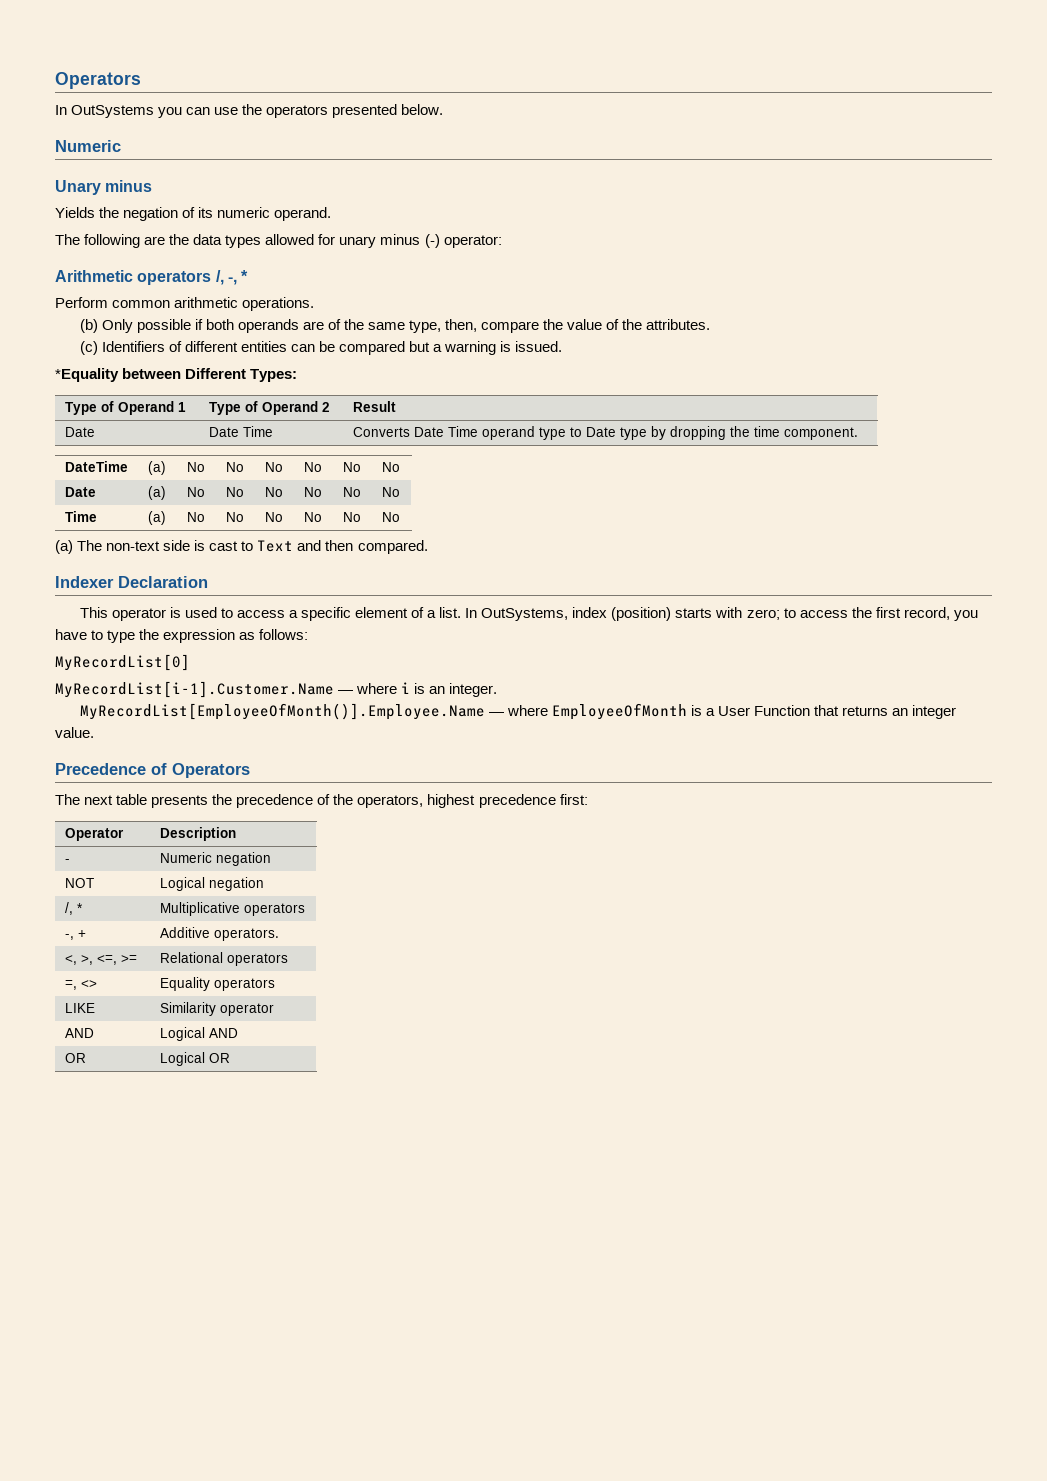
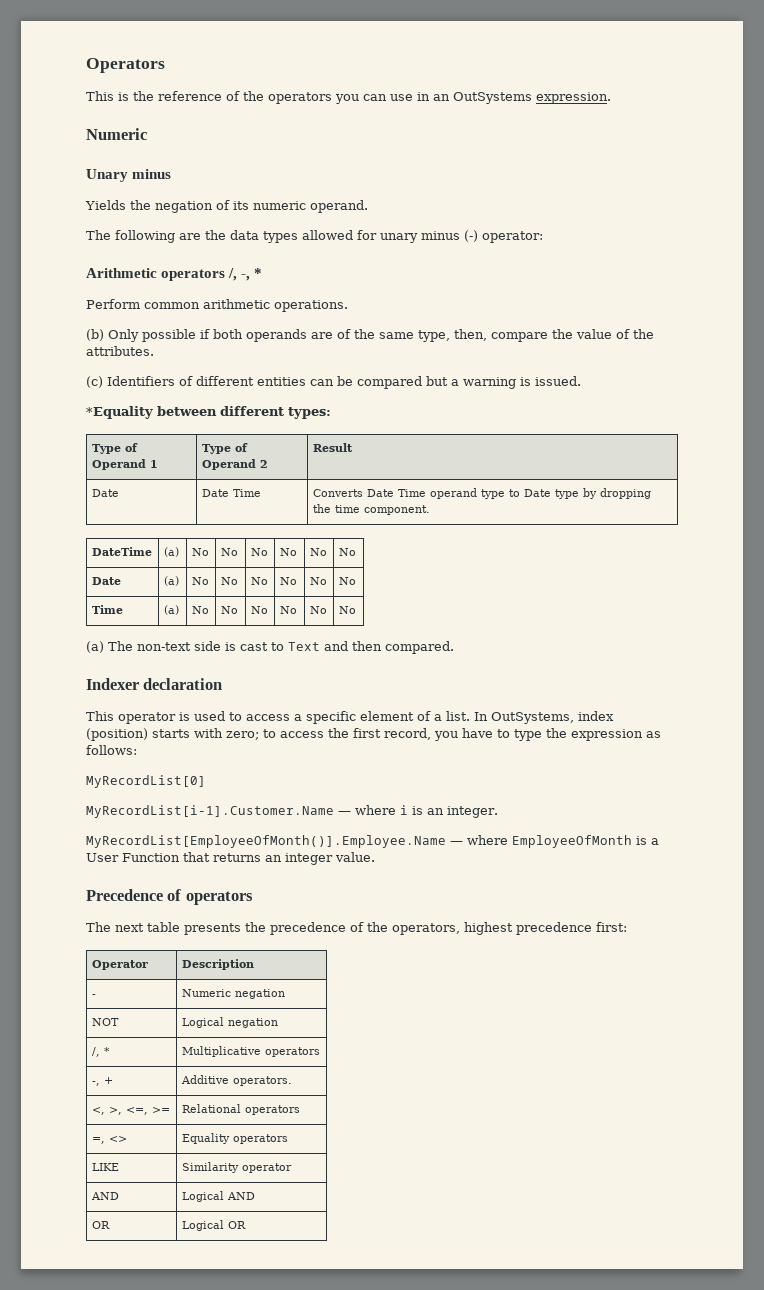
[55,72,141,89] [55,104,444,118] Operators // In OutSystems you can use the operators presented below. -> [86,58,165,73] [86,91,611,104] Operators // This is the reference of the operators you can use in an OutSystems expression.
[185,368,298,382] Different Types: -> [220,406,331,419] different types:
[118,576,208,588] Declaration -> [143,678,223,690] declaration
[172,763,250,778] Operators -> [185,891,253,905] operators

